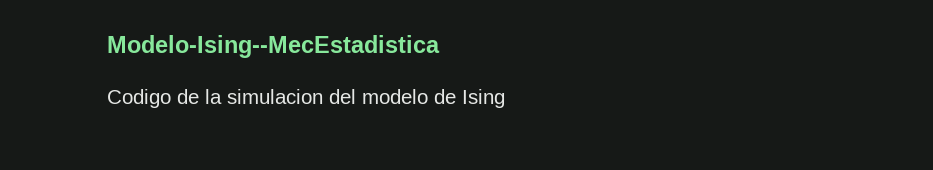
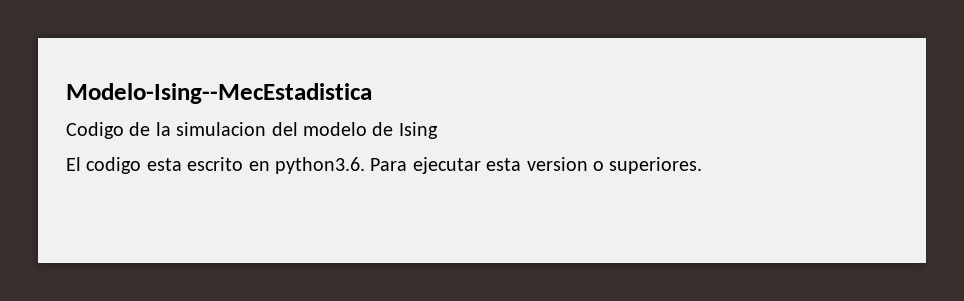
(505, 98) none -> [66,157,703,174] // El codigo esta escrito en python3.6. Para ejecutar esta version o superiores.

